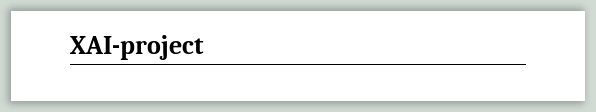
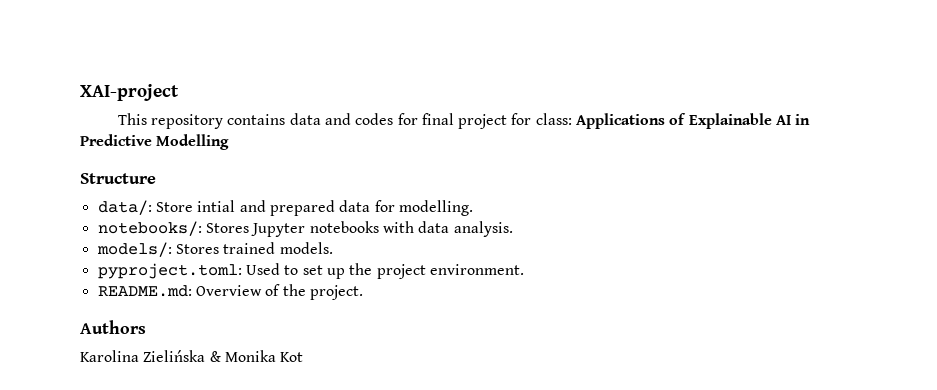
(204, 47) none -> [117,113,811,129] [80,134,230,150] [80,173,156,184] [97,200,473,216] [97,221,513,237] [96,242,333,257] [97,263,524,279] [97,284,363,300] [80,320,146,334] [80,350,304,362] // This repository contains data and codes for final project for class: Applications of Explainable AI in Predictive Modelling // Structure // data/: Store intial and prepared data for modelling. // notebooks/: Stores Jupyter notebooks with data analysis. // models/: Stores trained models. // pyproject.toml: Used to set up the project environment. // README.md: Overview of the project. // Authors // Karolina Zielińska & Monika Kot

